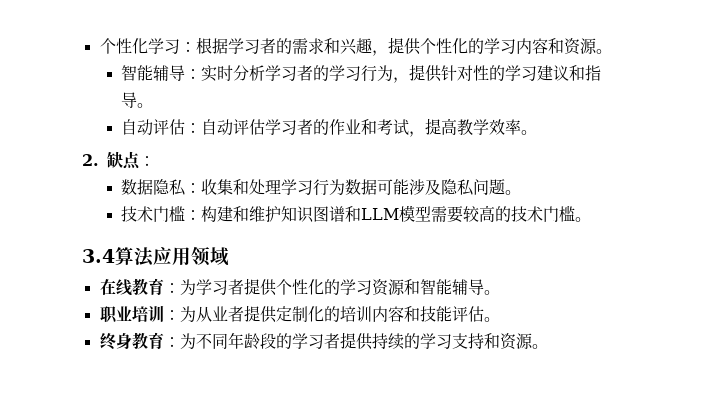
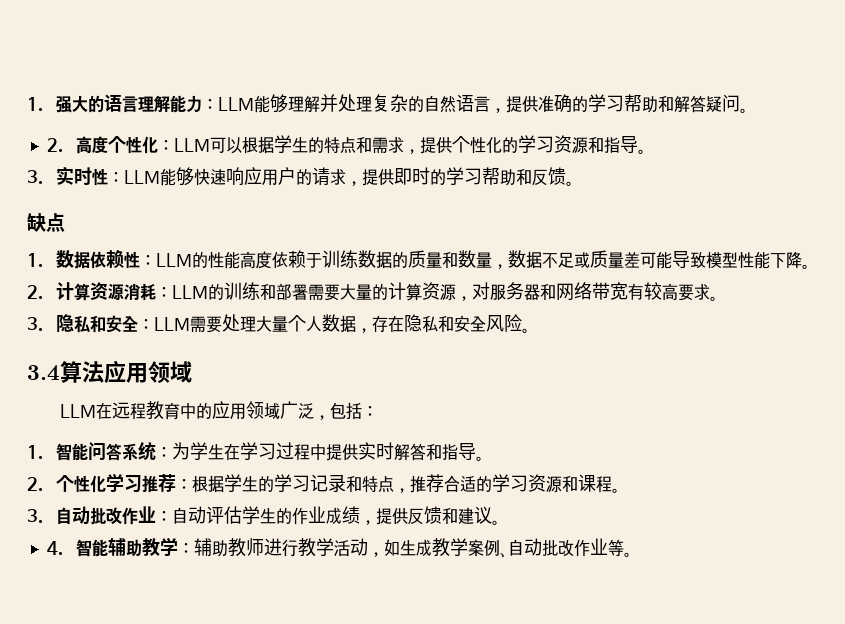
[99,37,372,55] 个性化学习：根据学习者的需求和兴趣 -> [27,94,749,113] [46,135,405,154] 1.强大的语言理解能力：LLM能够理解并处理复杂的自然语言，提供准确的学习帮助和解答疑问。 // 2.高度个性化：LLM可以根据学生的特点和需求
[515,38,612,55] [121,64,602,83] [121,92,154,108] [121,118,538,137] [82,151,155,169] [121,179,522,196] [121,205,592,223] [82,246,229,267] [99,278,500,296] [99,305,500,324] [99,332,533,350] 内容和资源。 // 智能辅导：实时分析学习者的学习行为，提供针对性的学习建议和指导。 // 自动评估：自动评估学习者的作业和考试，提高教学效率。 // 2.缺点： // 数据隐私：收集和处理学习行为数据可能涉及隐私问题。 // 技术门槛：构建和维护知识图谱和LLM模型需要较高的技术门槛。 // 3.4算法应用领域 // 在线教育：为学习者提供个性化的学习资源和智能辅导。 // 职业培训：为从业者提供定制化的培训内容和技能评估。 // 终身教育：为不同年龄段的学习者提供持续的学习支持和资源 -> [554,135,647,154] [27,166,575,186] [27,213,65,232] [27,250,811,269] [27,282,719,301] [27,314,531,333] [27,360,192,384] [59,401,378,420] [27,441,485,461] [27,473,621,493] [27,506,501,525] [46,537,625,558] 资源和指导。 // 3.实时性：LLM能够快速响应用户的请求，提供即时的学习帮助和反馈。 // 缺点 // 1.数据依赖性：LLM的性能高度依赖于训练数据的质量和数量，数据不足或质量差可能导致模型性能下降。 // 2.计算资源消耗：LLM的训练和部署需要大量的计算资源，对服务器和网络带宽有较高要求。 // 3.隐私和安全：LLM需要处理大量个人数据，存在隐私和安全风险。 // 3.4算法应用领域 // LLM在远程教育中的应用领域广泛，包括： // 1.智能问答系统：为学生在学习过程中提供实时解答和指导。 // 2.个性化学习推荐：根据学生的学习记录和特点，推荐合适的学习资源和课程。 // 3.自动批改作业：自动评估学生的作业成绩，提供反馈和建议。 // 4.智能辅助教学：辅助教师进行教学活动，如生成教学案例、自动批改作业等

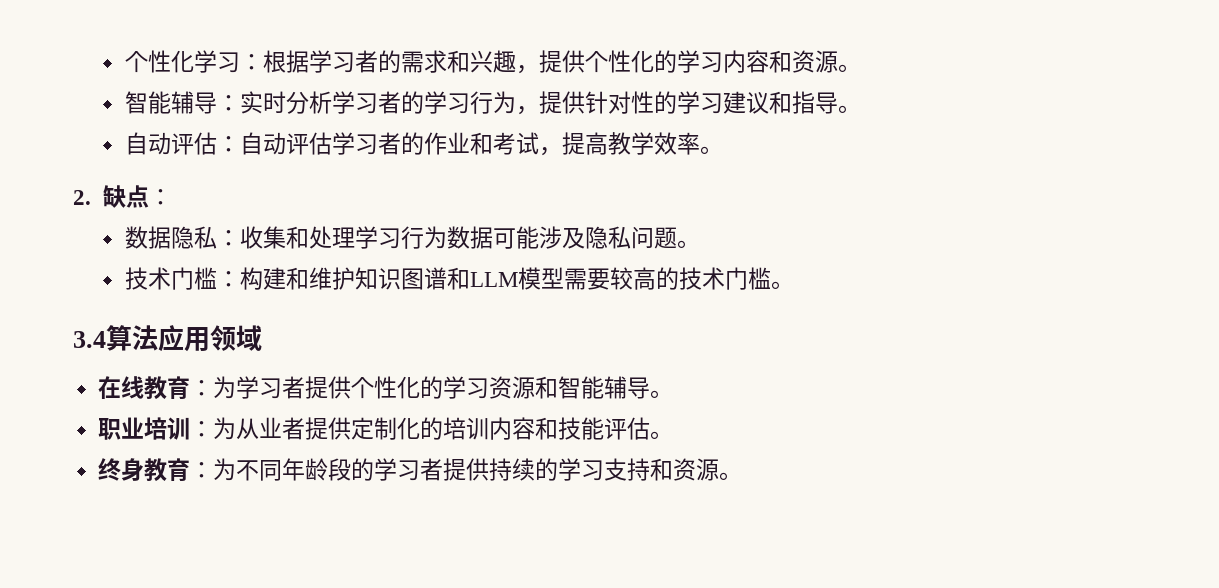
[27,94,749,113] [46,135,421,154] 1.强大的语言理解能力：LLM能够理解并处理复杂的自然语言，提供准确的学习帮助和解答疑问。 // 2.高度个性化：LLM可以根据学生的特点和需求， -> [125,50,862,74] [125,91,862,115] [125,132,724,156] [73,185,172,208] [125,226,701,249] [125,267,795,290] [73,325,262,352] [98,376,306,400] 个性化学习：根据学习者的需求和兴趣，提供个性化的学习内容和资源。 // 智能辅导：实时分析学习者的学习行为，提供针对性的学习建议和指导。 // 自动评估：自动评估学习者的作业和考试，提高教学效率。 // 2.缺点： // 数据隐私：收集和处理学习行为数据可能涉及隐私问题。 // 技术门槛：构建和维护知识图谱和LLM模型需要较高的技术门槛。 // 3.4算法应用领域 // 在线教育：为学习者
[604,136,647,154] [27,166,575,186] [27,213,65,232] [27,250,811,269] [27,282,719,301] [27,314,531,333] [27,360,192,384] [59,401,378,420] [27,441,485,461] [27,473,621,493] [27,506,501,525] [46,537,625,558] 指导。 // 3.实时性：LLM能够快速响应用户的请求，提供即时的学习帮助和反馈。 // 缺点 // 1.数据依赖性：LLM的性能高度依赖于训练数据的质量和数量，数据不足或质量差可能导致模型性能下降。 // 2.计算资源消耗：LLM的训练和部署需要大量的计算资源，对服务器和网络带宽有较高要求。 // 3.隐私和安全：LLM需要处理大量个人数据，存在隐私和安全风险。 // 3.4算法应用领域 // LLM在远程教育中的应用领域广泛，包括： // 1.智能问答系统：为学生在学习过程中提供实时解答和指导。 // 2.个性化学习推荐：根据学生的学习记录和特点，推荐合适的学习资源和课程。 // 3.自动批改作业：自动评估学生的作业成绩，提供反馈和建议。 // 4.智能辅助教学：辅助教师进行教学活动，如生成教学案例、自动批改作业等 -> [558,376,674,399] [98,417,674,440] [98,458,720,482] 智能辅导。 // 职业培训：为从业者提供定制化的培训内容和技能评估。 // 终身教育：为不同年龄段的学习者提供持续的学习支持和资源

